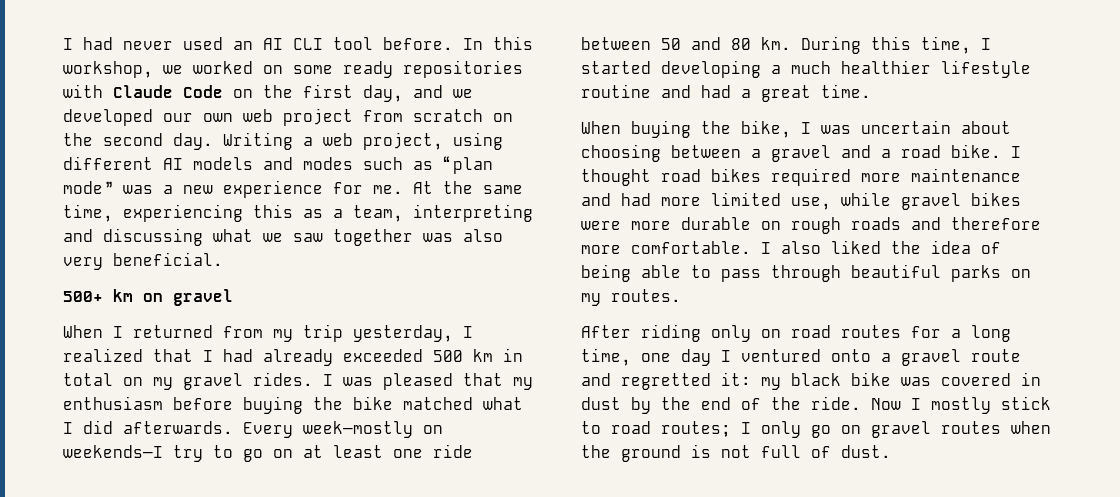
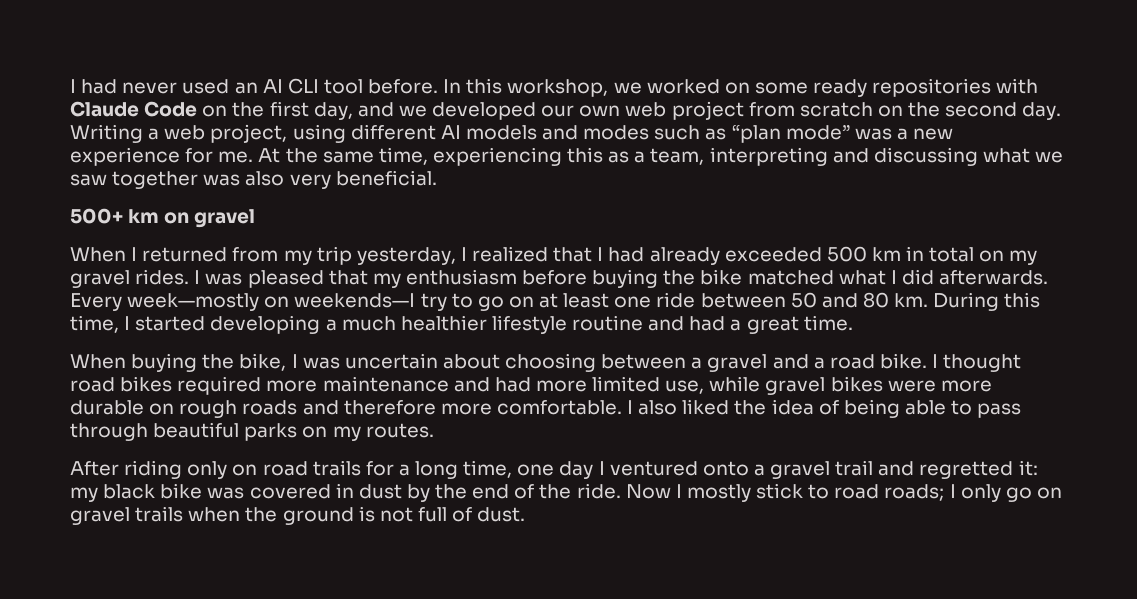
[841,325,901,338] routes -> [312,460,361,476] trails
[971,349,1021,362] route -> [835,460,874,476] trail
[661,421,731,437] routes; -> [884,484,945,501] roads;
[941,421,1001,434] routes -> [135,506,184,522] trails

